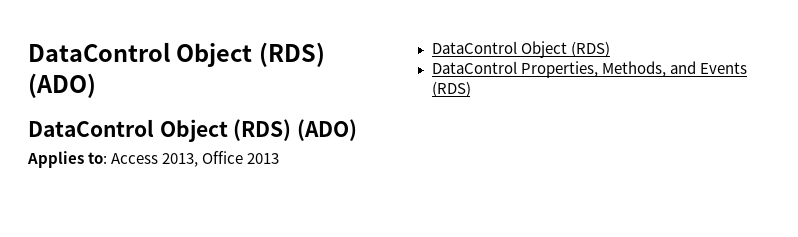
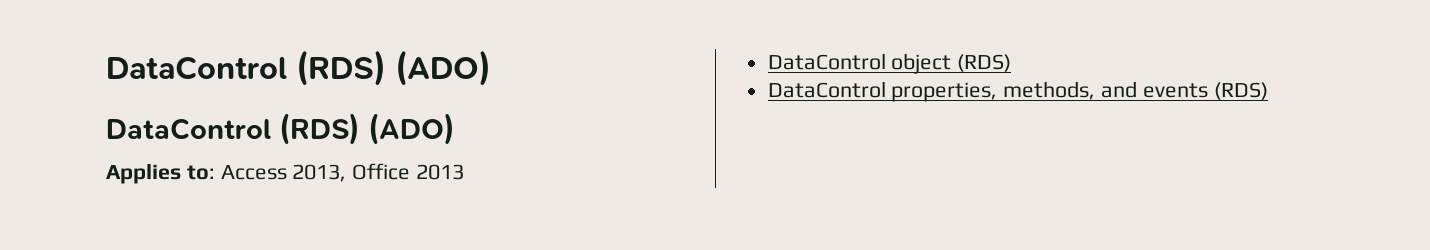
[28,42,253,67] DataControl Object -> [106,56,287,80] DataControl
[159,119,228,142] Object -> (271, 129) none
[520,41,567,58] Object -> [891,53,952,74] object
[520,61,747,78] Properties, Methods, and Events -> [891,81,1208,102] properties, methods, and events

